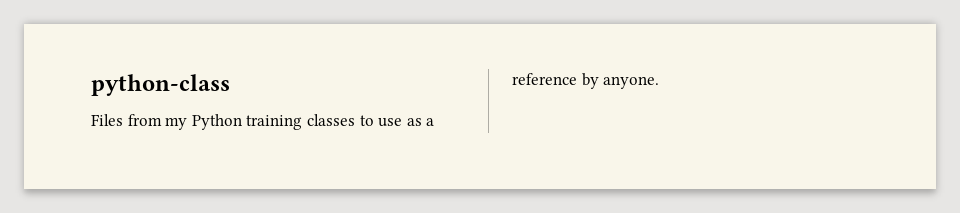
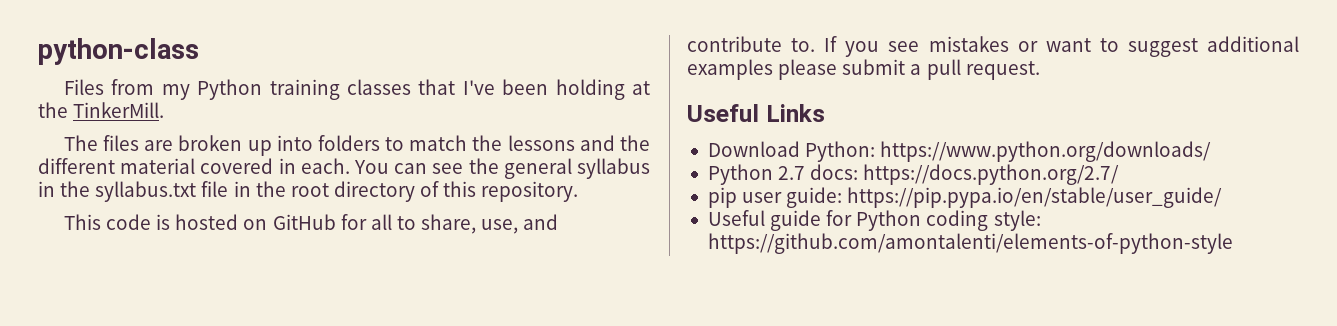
[359,115,435,127] [512,73,660,89] to use as a reference by anyone. -> [418,79,651,100] [38,102,165,118] [63,135,650,156] [38,158,650,179] [38,181,579,202] [63,214,559,234] [687,36,1299,57] [687,59,1040,80] [687,104,825,122] [707,141,1212,162] [707,164,1120,185] [707,187,1223,208] [707,210,1041,231] [707,233,1233,254] that I've been holding at the TinkerMill. // The files are broken up into folders to match the lessons and the different material covered in each. You can see the general syllabus in the syllabus.txt file in the root directory of this repository. // This code is hosted on GitHub for all to share, use, and contribute to. If you see mistakes or want to suggest additional examples please submit a pull request. // Useful Links // Download Python: https://www.python.org/downloads/ // Python 2.7 docs: https://docs.python.org/2.7/ // pip user guide: https://pip.pypa.io/en/stable/user_guide/ // Useful guide for Python coding style: https://github.com/amontalenti/elements-of-python-style

